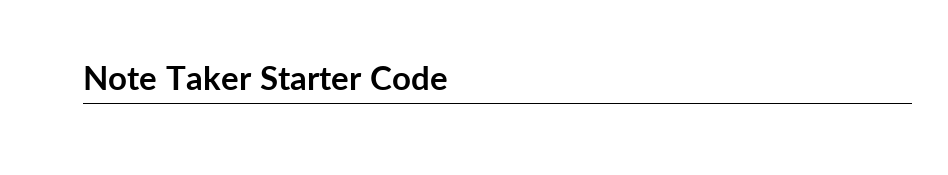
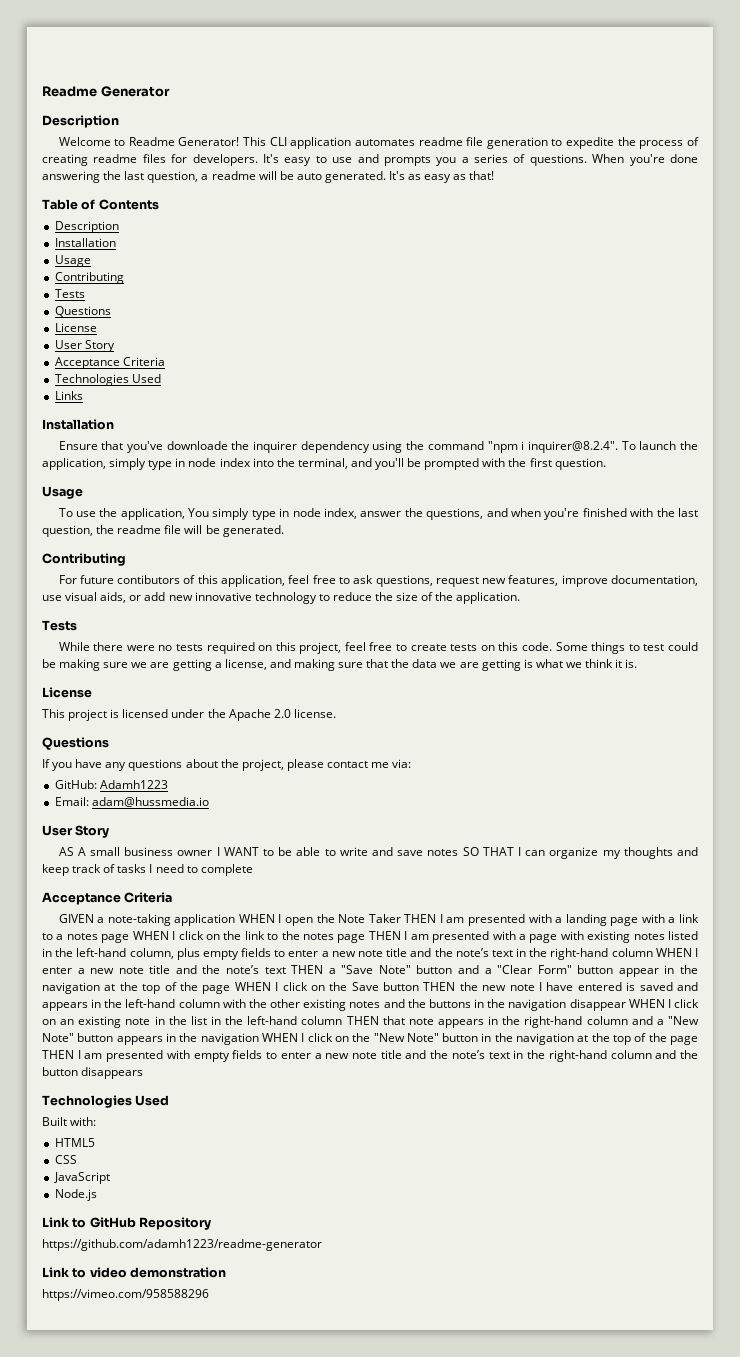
[83,66,448,90] Note Taker Starter Code -> [42,86,170,97] [42,115,119,128] [58,137,699,149] [42,154,699,166] [42,171,495,183] [42,199,159,210] [54,221,119,233] [54,238,116,247] [54,255,91,267] [54,272,124,284] [54,289,85,298] [54,306,111,317] [54,323,97,332] [54,340,115,352] [54,357,165,369] [54,374,161,386] [54,391,83,400] [42,419,114,430] [58,441,698,453] [42,458,606,470] [42,486,83,499] [58,508,698,520] [42,525,284,537] [42,553,126,566] [58,575,698,587] [42,592,521,604] [42,620,77,631] [58,642,699,654] [42,659,638,671] [42,687,92,698] [42,709,336,721] [42,737,109,750] [42,759,412,771] [54,780,168,789] [54,797,209,807] [42,825,110,838] [58,847,698,859] [42,864,253,876] [42,892,173,905] [58,914,700,926] [42,931,698,943] [42,948,698,960] [42,965,698,977] [42,982,698,994] [42,999,699,1011] [42,1016,699,1028] [42,1033,699,1045] [42,1050,699,1062] [42,1067,144,1079] [42,1095,170,1108] [42,1117,97,1126] [54,1138,95,1147] [54,1155,77,1164] [53,1172,110,1184] [54,1189,97,1201] [42,1217,212,1230] [42,1239,322,1251] [42,1267,227,1278] [42,1289,209,1301] Readme Generator // Description // Welcome to Readme Generator! This CLI application automates readme file generation to expedite the process of creating readme files for developers. It's easy to use and prompts you a series of questions. When you're done answering the last question, a readme will be auto generated. It's as easy as that! // Table of Contents // Description // Installation // Usage // Contributing // Tests // Questions // License // User Story // Acceptance Criteria // Technologies Used // Links // Installation // Ensure that you've downloade the inquirer dependency using the command "npm i inquirer@8.2.4". To launch the application, simply type in node index into the terminal, and you'll be prompted with the first question. // Usage // To use the application, You simply type in node index, answer the questions, and when you're finished with the last question, the readme file will be generated. // Contributing // For future contibutors of this application, feel free to ask questions, request new features, improve documentation, use visual aids, or add new innovative technology to reduce the size of the application. // Tests // While there were no tests required on this project, feel free to create tests on this code. Some things to test could be making sure we are getting a license, and making sure that the data we are getting is what we think it is. // License // This project is licensed under the Apache 2.0 license. // Questions // If you have any questions about the project, please contact me via: // GitHub: Adamh1223 // Email: adam@hussmedia.io // User Story // AS A small business owner I WANT to be able to write and save notes SO THAT I can organize my thoughts and keep track of tasks I need to complete // Acceptance Criteria // GIVEN a note-taking application WHEN I open the Note Taker THEN I am presented with a landing page with a link to a notes page WHEN I click on the link to the notes page THEN I am presented with a page with existing notes listed in the left-hand column, plus empty fields to enter a new note title and the note’s text in the right-hand column WHEN I enter a new note title and the note’s text THEN a "Save Note" button and a "Clear Form" button appear in the navigation at the top of the page WHEN I click on the Save button THEN the new note I have entered is saved and appears in the left-hand column with the other existing notes and the buttons in the navigation disappear WHEN I click on an existing note in the list in the left-hand column THEN that note appears in the right-hand column and a "New Note" button appears in the navigation WHEN I click on the "New Note" button in the navigation at the top of the page THEN I am presented with empty fields to enter a new note title and the note’s text in the right-hand column and the button disappears // Technologies Used // Built with: // HTML5 // CSS // JavaScript // Node.js // Link to GitHub Repository // https://github.com/adamh1223/readme-generator // Link to video demonstration // https://vimeo.com/958588296

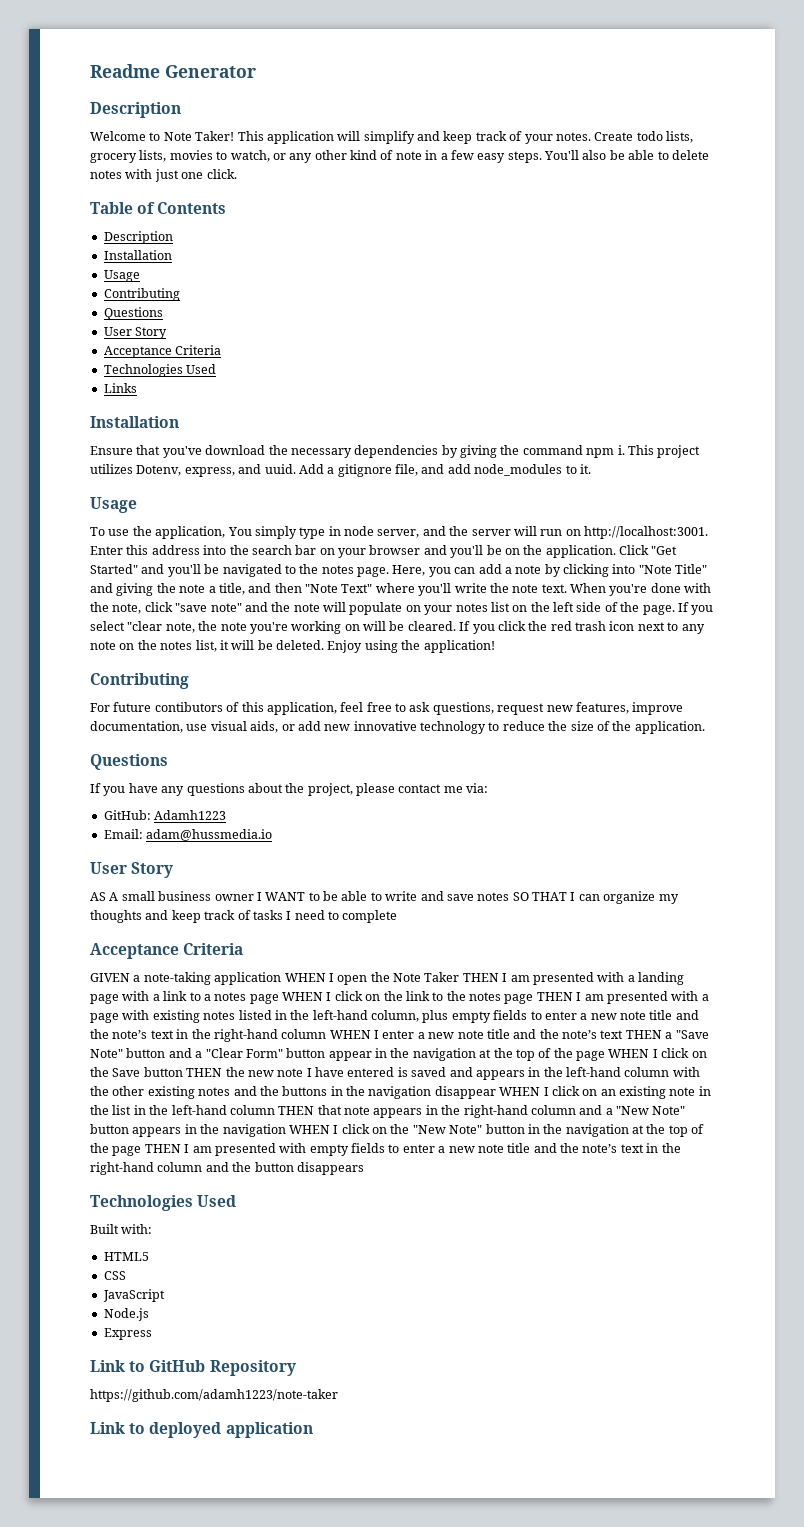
[128,137,699,149] [42,154,699,166] [42,171,495,183] Readme Generator! This CLI application automates readme file generation to expedite the process of creating readme files for developers. It's easy to use and prompts you a series of questions. When you're done answering the last question, a readme will be auto generated. It's as easy as that! -> [163,131,693,144] [90,150,709,163] [90,169,237,182] Note Taker! This application will simplify and keep track of your notes. Create todo lists, grocery lists, movies to watch, or any other kind of note in a few easy steps. You'll also be able to delete notes with just one click.
[54,289,85,298] [54,306,111,317] [54,323,97,332] // Tests // Questions // License -> [103,307,163,320] // Questions
[166,441,698,453] [42,458,606,470] downloade the inquirer dependency using the command "npm i inquirer@8.2.4". To launch the application, simply type in node index into the terminal, and you'll be prompted with the first question. -> [205,445,701,458] [90,464,591,477] download the necessary dependencies by giving the command npm i. This project utilizes Dotenv, express, and uuid. Add a gitignore file, and add node_modules to it.
[324,508,698,520] [42,525,284,537] index, answer the questions, and when you're finished with the last question, the readme file will be generated. -> [377,526,708,539] [90,545,678,558] [90,564,708,577] [90,583,712,596] [90,602,714,615] [90,621,705,634] [90,640,495,653] server, and the server will run on http://localhost:3001. Enter this address into the search bar on your browser and you'll be on the application. Click "Get Started" and you'll be navigated to the notes page. Here, you can add a note by clicking into "Note Title" and giving the note a title, and then "Note Text" where you'll write the note text. When you're done with the note, click "save note" and the note will populate on your notes list on the left side of the page. If you select "clear note, the note you're working on will be cleared. If you click the red trash icon next to any note on the notes list, it will be deleted. Enjoy using the application!
[42,620,77,631] [58,642,699,654] [42,659,638,671] [42,687,92,698] [42,709,336,721] // Tests // While there were no tests required on this project, feel free to create tests on this code. Some things to test could be making sure we are getting a license, and making sure that the data we are getting is what we think it is. // License // This project is licensed under the Apache 2.0 license. -> (705, 727) none
(97, 1195) none -> [103,1328,152,1340] // Express
[42,1239,322,1251] [42,1267,227,1278] [42,1289,209,1301] https://github.com/adamh1223/readme-generator // Link to video demonstration // https://vimeo.com/958588296 -> [90,1389,338,1402] [90,1422,313,1438] https://github.com/adamh1223/note-taker // Link to deployed application

